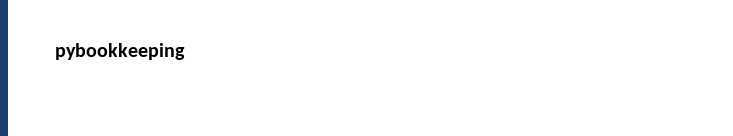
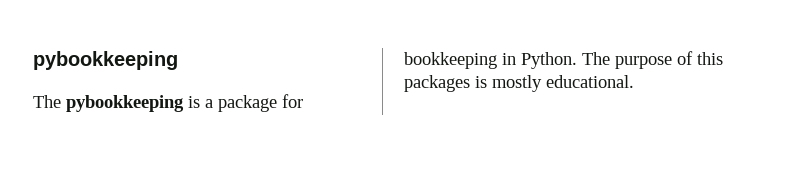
[55,43,185,60] pybookkeeping -> [33,51,178,70] [33,94,303,112] [404,51,723,69] [404,75,634,92] pybookkeeping // The pybookkeeping is a package for bookkeeping in Python. The purpose of this packages is mostly educational.

